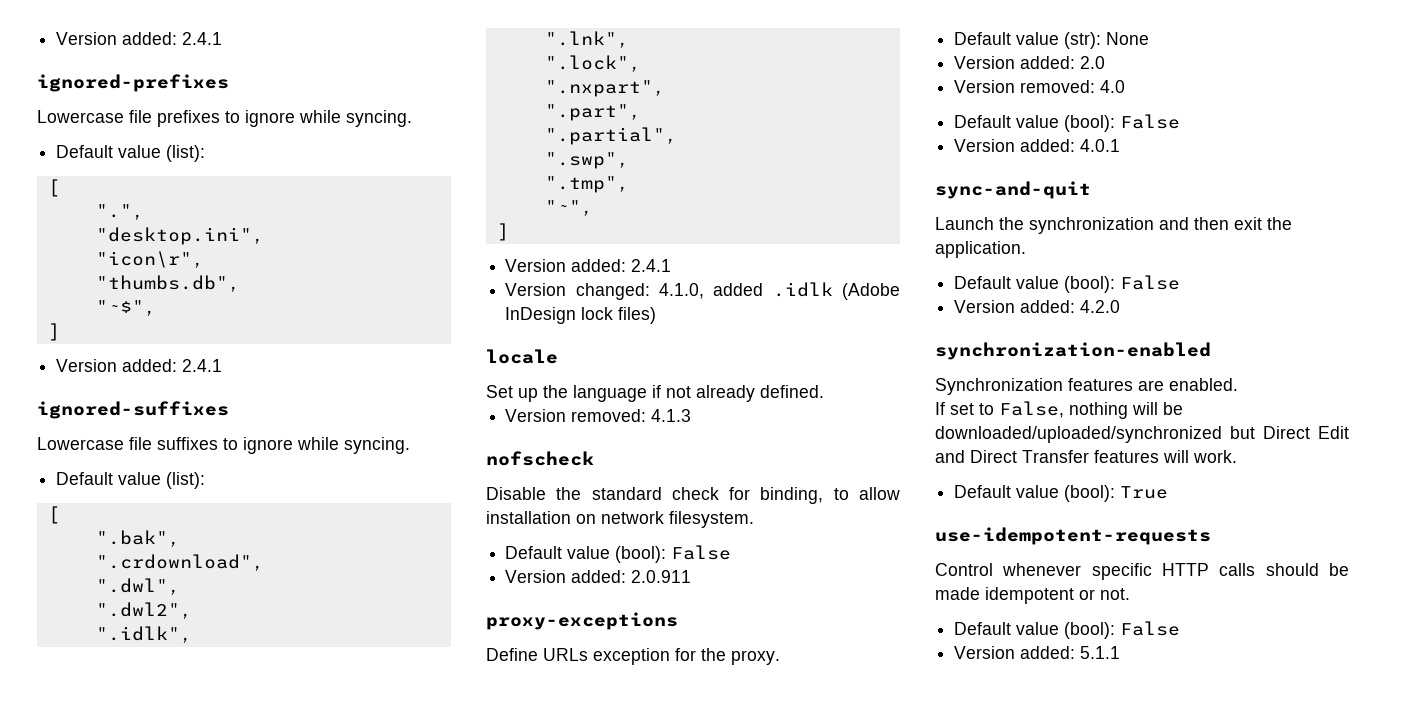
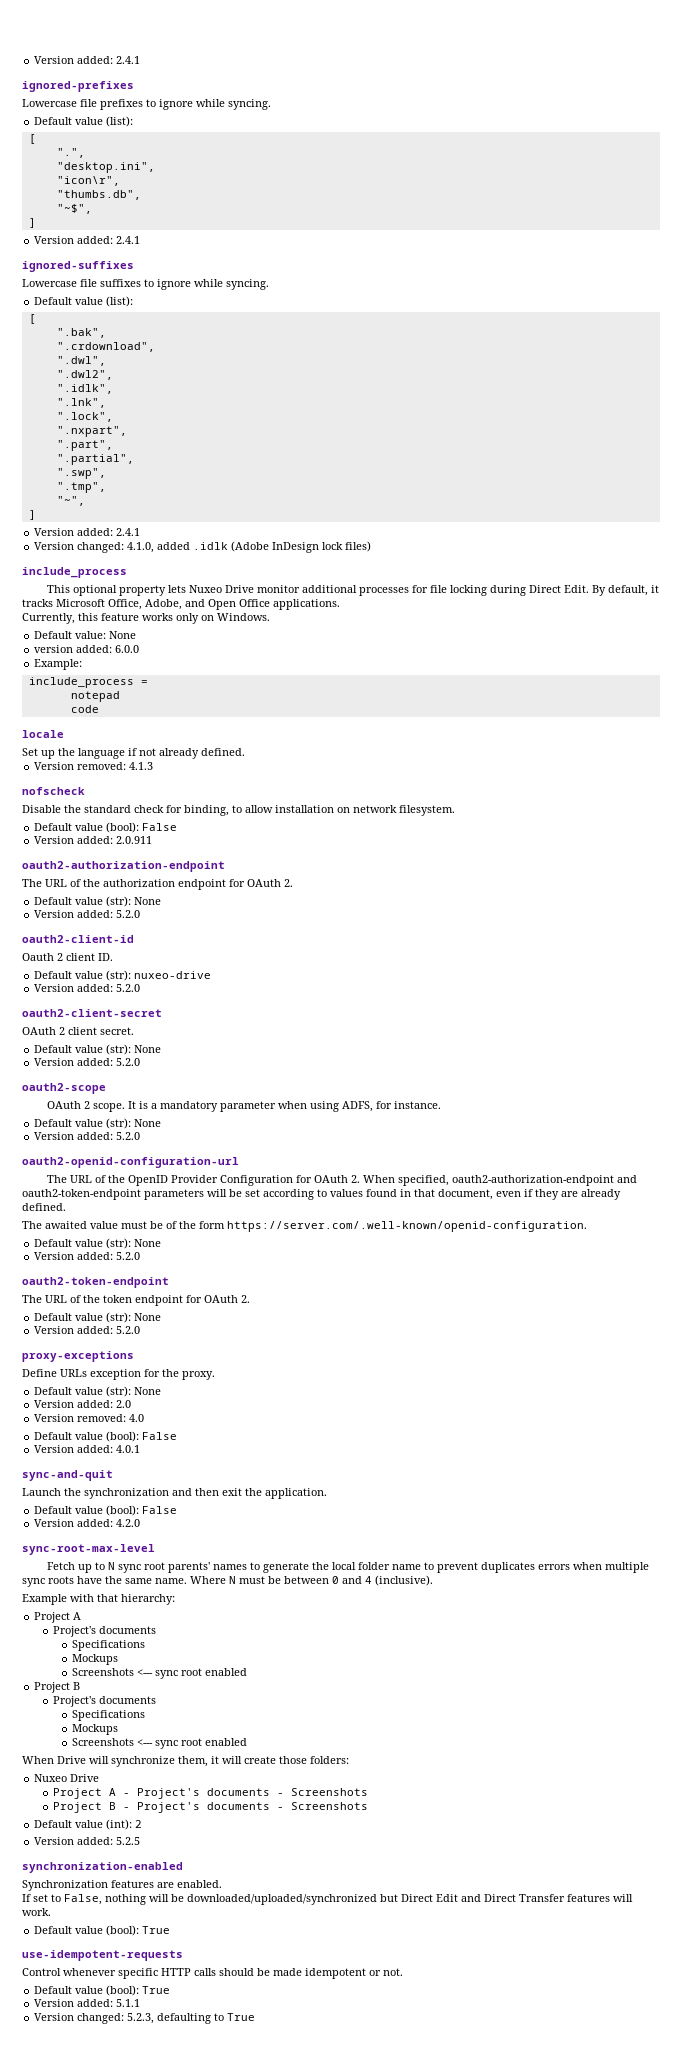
(657, 315) none -> [22,567,127,578] [46,585,659,596] [22,599,340,610] [22,613,270,624] [34,631,137,639] [34,645,140,653] [34,659,83,670] [28,677,148,688] [70,691,120,702] [70,705,99,713] // include_process // This optional property lets Nuxeo Drive monitor additional processes for file locking during Direct Edit. By default, it tracks Microsoft Office, Adobe, and Open Office applications. // Currently, this feature works only on Windows. // Default value: None // version added: 6.0.0 // Example: // include_process = // notepad // code
(692, 576) none -> [22,861,225,872] [22,879,293,890] [34,896,162,907] [34,910,141,918] [22,935,134,943] [22,953,113,961] [34,970,212,981] [34,984,141,992] [22,1009,162,1017] [22,1027,134,1035] [34,1044,162,1055] [34,1058,141,1066] [22,1083,106,1094] [46,1101,441,1112] [34,1118,162,1129] [34,1132,141,1140] [22,1157,239,1168] [46,1175,637,1186] [22,1189,621,1200] [22,1203,66,1211] [22,1221,587,1232] [34,1238,162,1249] [34,1252,141,1260] [22,1277,169,1288] [22,1295,250,1306] [34,1312,162,1323] [34,1326,141,1334] // oauth2-authorization-endpoint // The URL of the authorization endpoint for OAuth 2. // Default value (str): None // Version added: 5.2.0 // oauth2-client-id // Oauth 2 client ID. // Default value (str): nuxeo-drive // Version added: 5.2.0 // oauth2-client-secret // OAuth 2 client secret. // Default value (str): None // Version added: 5.2.0 // oauth2-scope // OAuth 2 scope. It is a mandatory parameter when using ADFS, for instance. // Default value (str): None // Version added: 5.2.0 // oauth2-openid-configuration-url // The URL of the OpenID Provider Configuration for OAuth 2. When specified, oauth2-authorization-endpoint and oauth2-token-endpoint parameters will be set according to values found in that document, even if they are already defined. // The awaited value must be of the form https://server.com/.well-known/openid-configuration. // Default value (str): None // Version added: 5.2.0 // oauth2-token-endpoint // The URL of the token endpoint for OAuth 2. // Default value (str): None // Version added: 5.2.0
(1121, 306) none -> [22,1544,155,1555] [46,1562,649,1573] [22,1575,433,1587] [22,1594,175,1605] [34,1612,82,1623] [52,1626,156,1637] [71,1640,145,1651] [71,1654,118,1665] [71,1668,247,1679] [34,1682,81,1693] [52,1696,156,1707] [71,1710,145,1721] [71,1724,118,1735] [71,1738,247,1749] [22,1756,349,1767] [34,1774,100,1782] [52,1788,368,1799] [52,1802,368,1813] [34,1819,143,1830] [34,1837,141,1845] // sync-root-max-level // Fetch up to N sync root parents' names to generate the local folder name to prevent duplicates errors when multiple sync roots have the same name. Where N must be between 0 and 4 (inclusive). // Example with that hierarchy: // Project A // Project's documents // Specifications // Mockups // Screenshots <--- sync root enabled // Project B // Project's documents // Specifications // Mockups // Screenshots <--- sync root enabled // When Drive will synchronize them, it will create those folders: // Nuxeo Drive // Project A - Project's documents - Screenshots // Project B - Project's documents - Screenshots // Default value (int): 2 // Version added: 5.2.5
[1120,621,1181,636] False -> [142,1986,171,1994] True
(1121, 652) none -> [34,2013,256,2024] // Version changed: 5.2.3, defaulting to True

